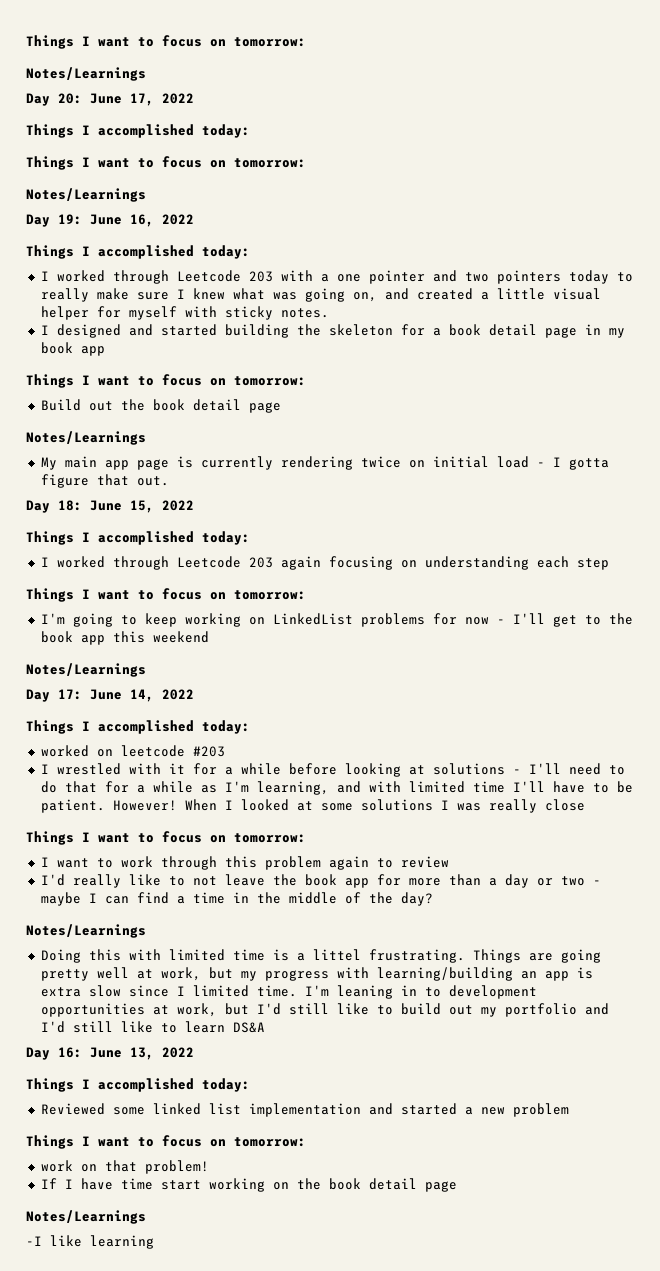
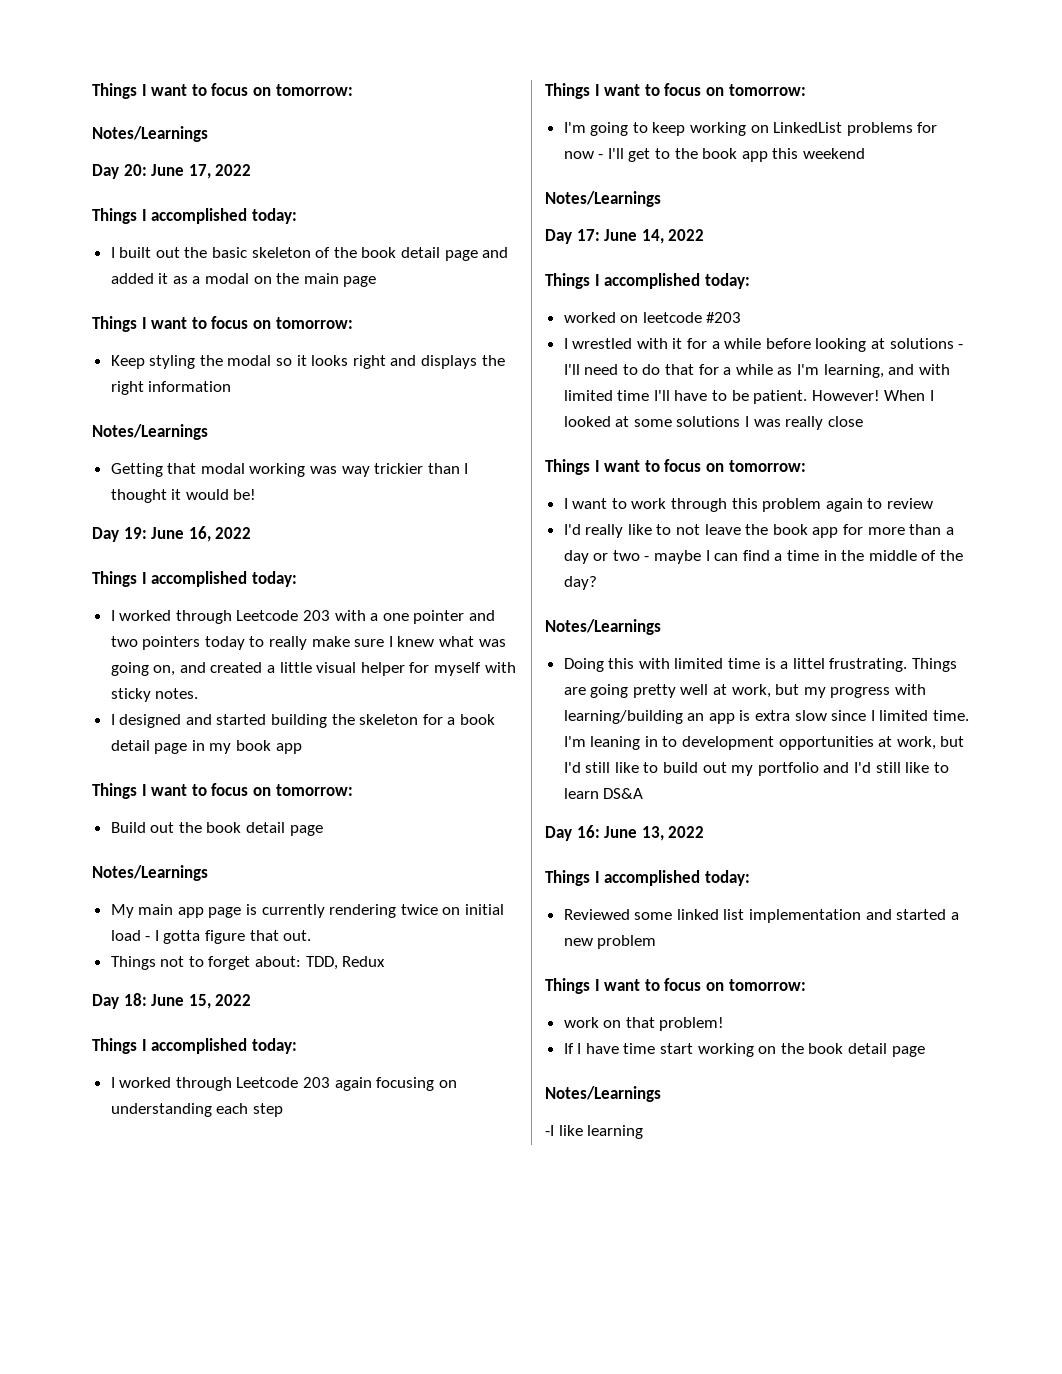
[26,156,306,170] [26,188,146,202] // Things I want to focus on tomorrow: // Notes/Learnings -> [110,247,509,261] [110,273,377,287] [92,316,353,332] [110,355,505,369] [110,381,232,395] [92,424,208,440] [110,463,469,477] [110,489,257,503] // I built out the basic skeleton of the book detail page and added it as a modal on the main page // Things I want to focus on tomorrow: // Keep styling the modal so it looks right and displays the right information // Notes/Learnings // Getting that modal working was way trickier than I thought it would be!
(169, 481) none -> [110,956,386,970] // Things not to forget about: TDD, Redux

